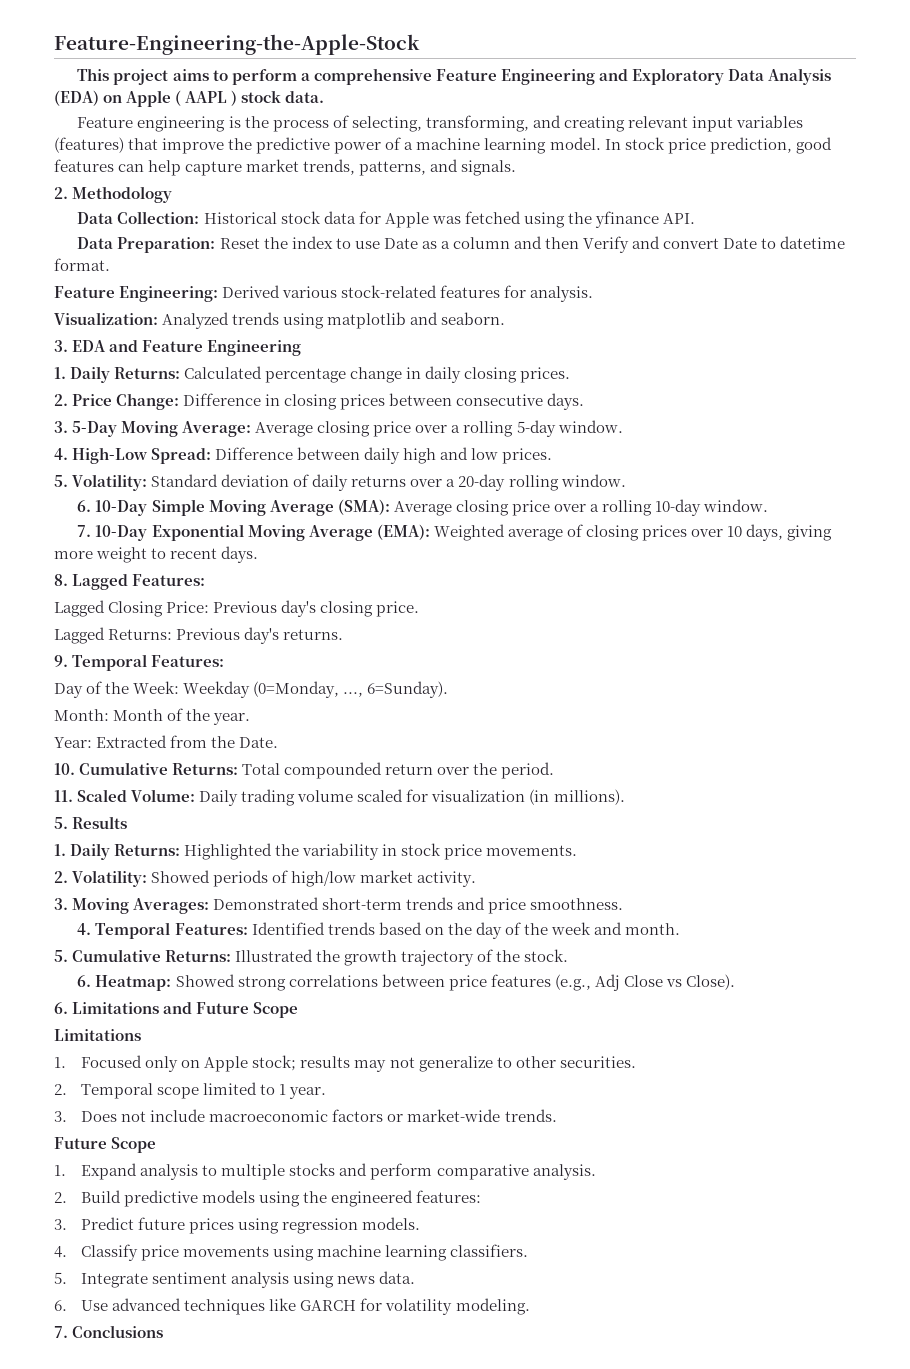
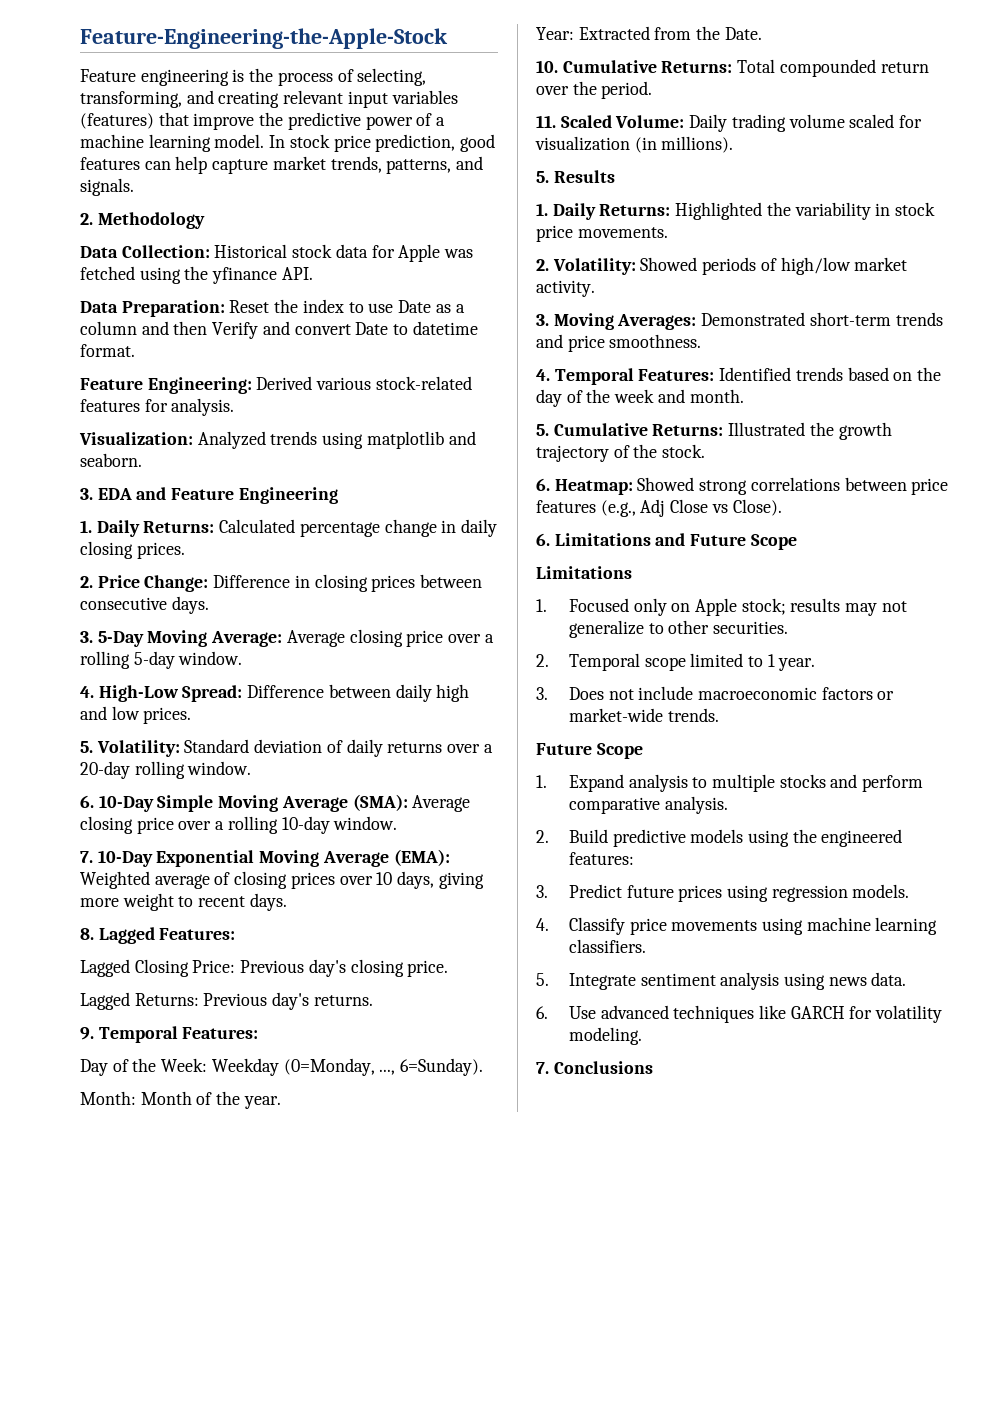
[77,68,832,85] [54,90,325,107] // This project aims to perform a comprehensive Feature Engineering and Exploratory Data Analysis (EDA) on Apple ( AAPL ) stock data. -> (448, 38) none

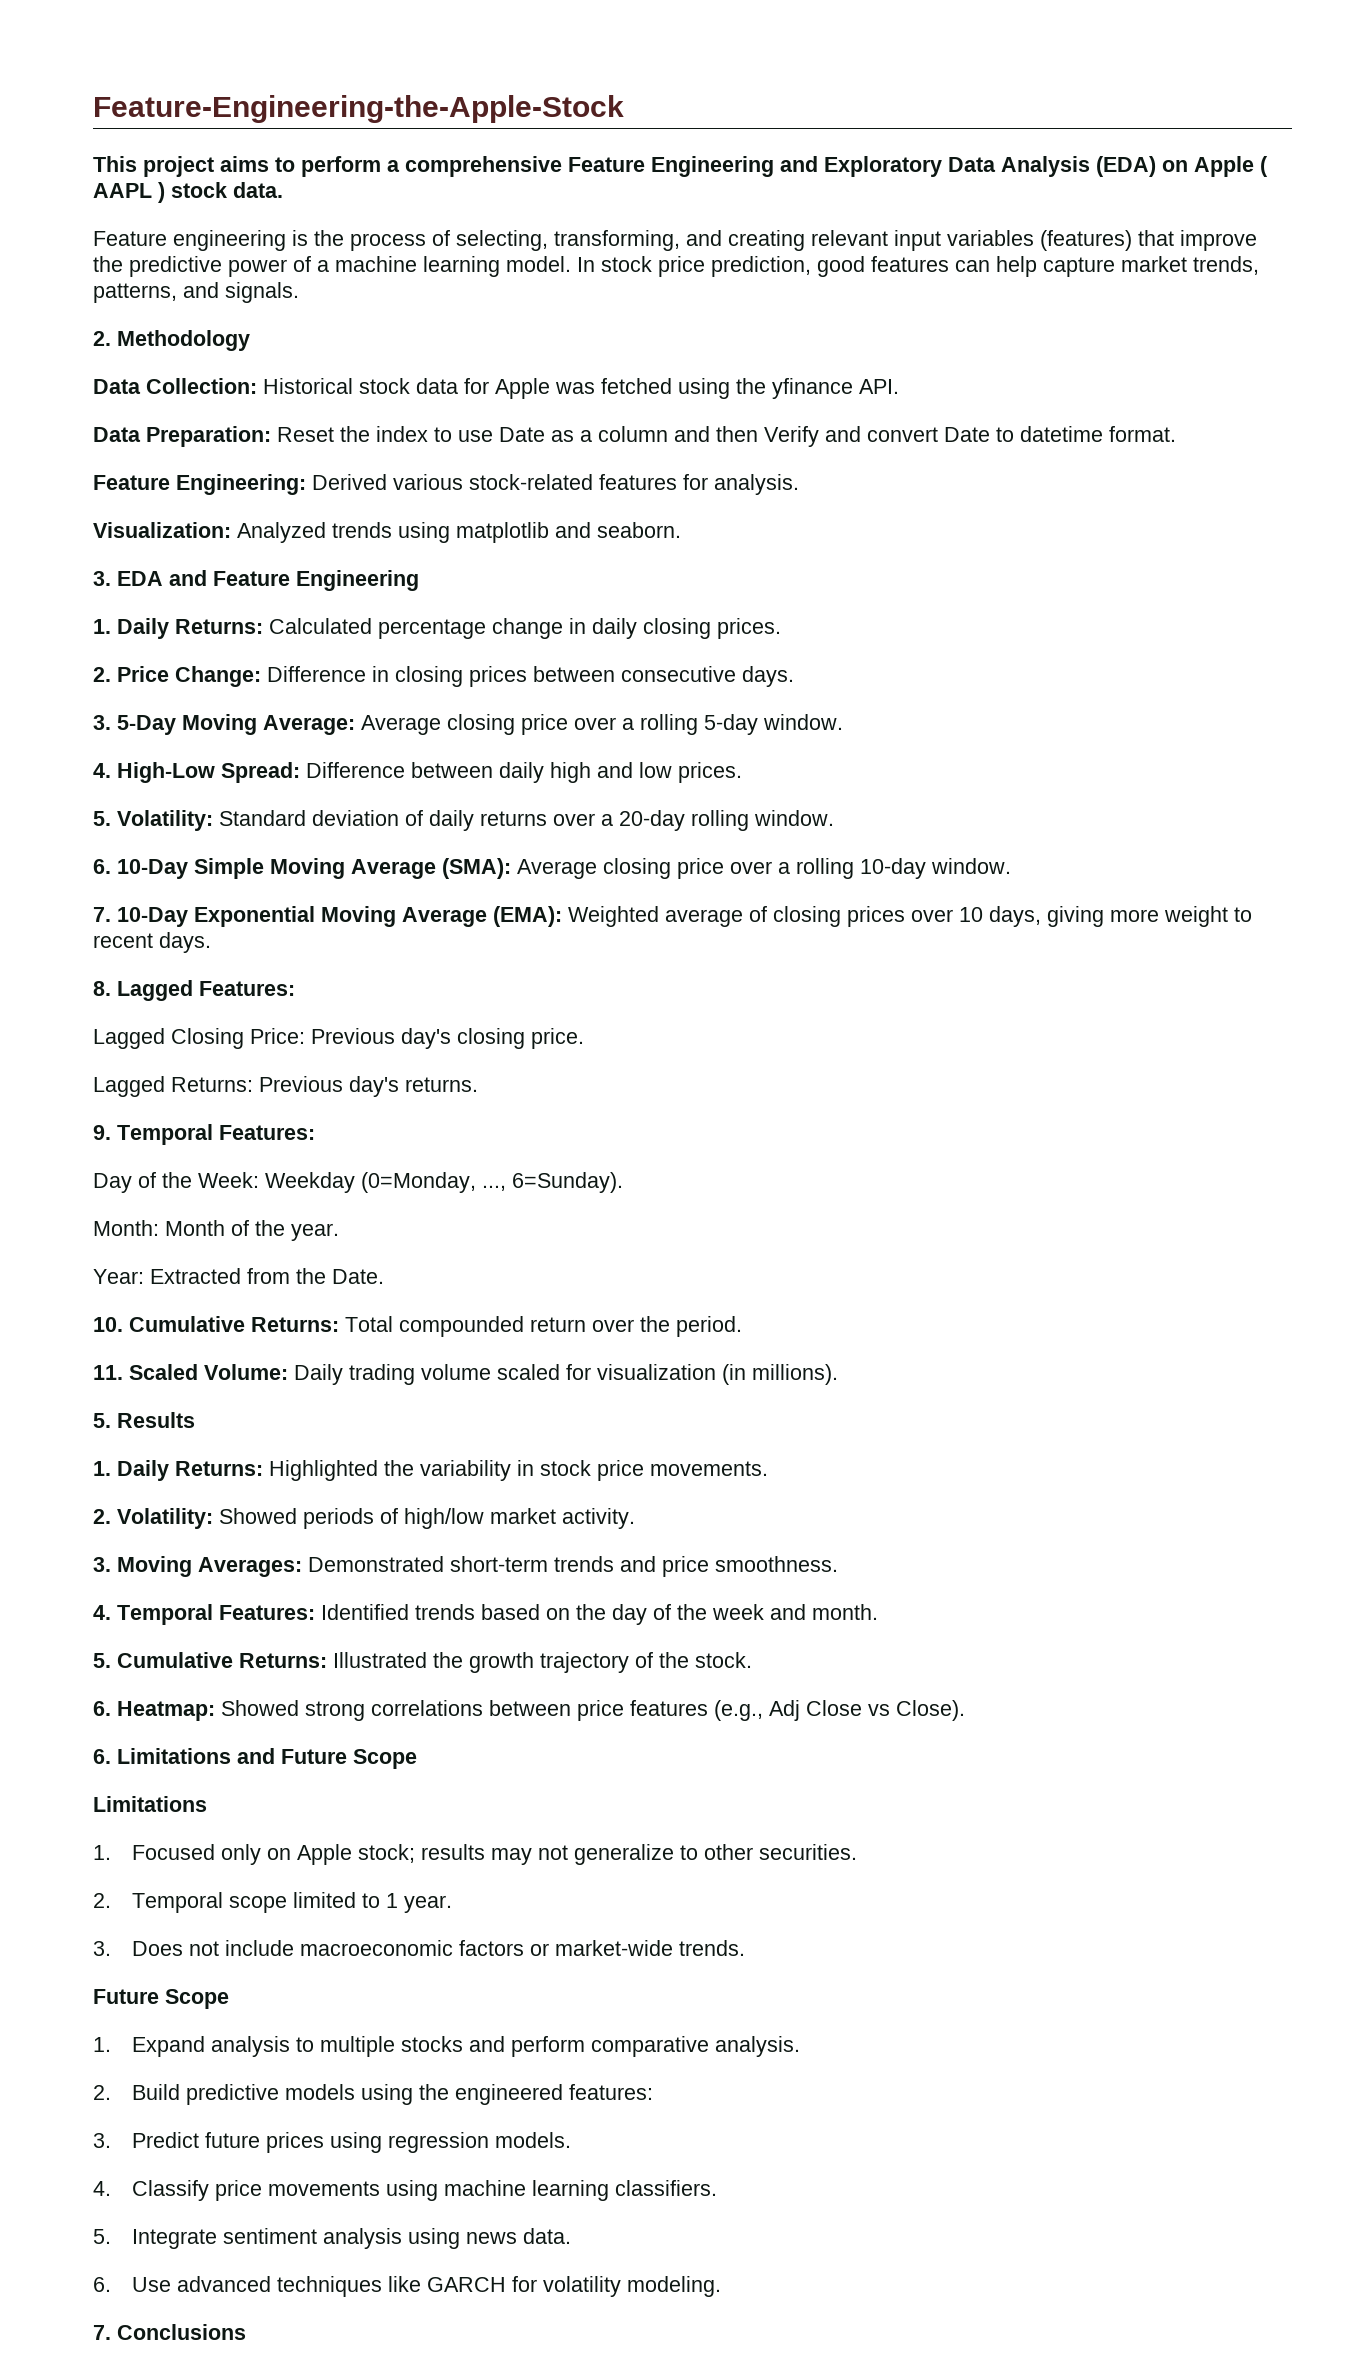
(448, 38) none -> [93,156,1268,177] [93,182,283,203] // This project aims to perform a comprehensive Feature Engineering and Exploratory Data Analysis (EDA) on Apple ( AAPL ) stock data.

